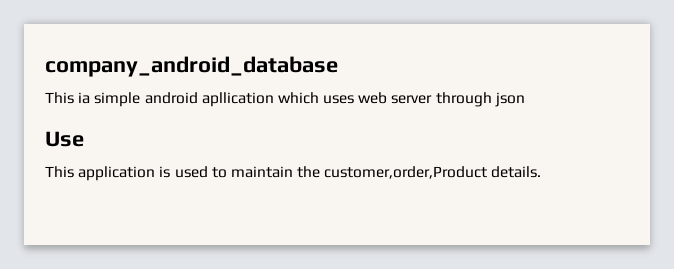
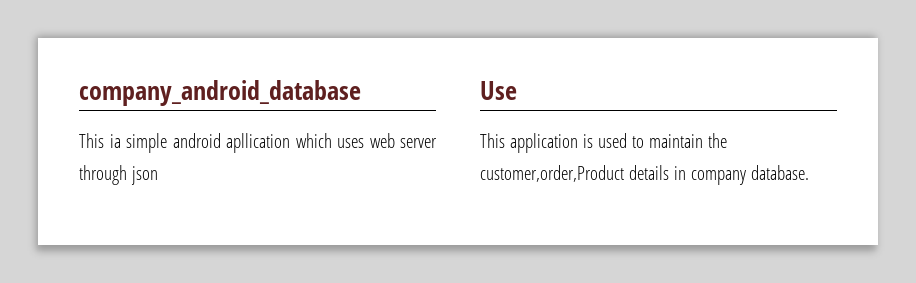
[491,166,542,178] details. -> [628,165,809,185] details in company database.

